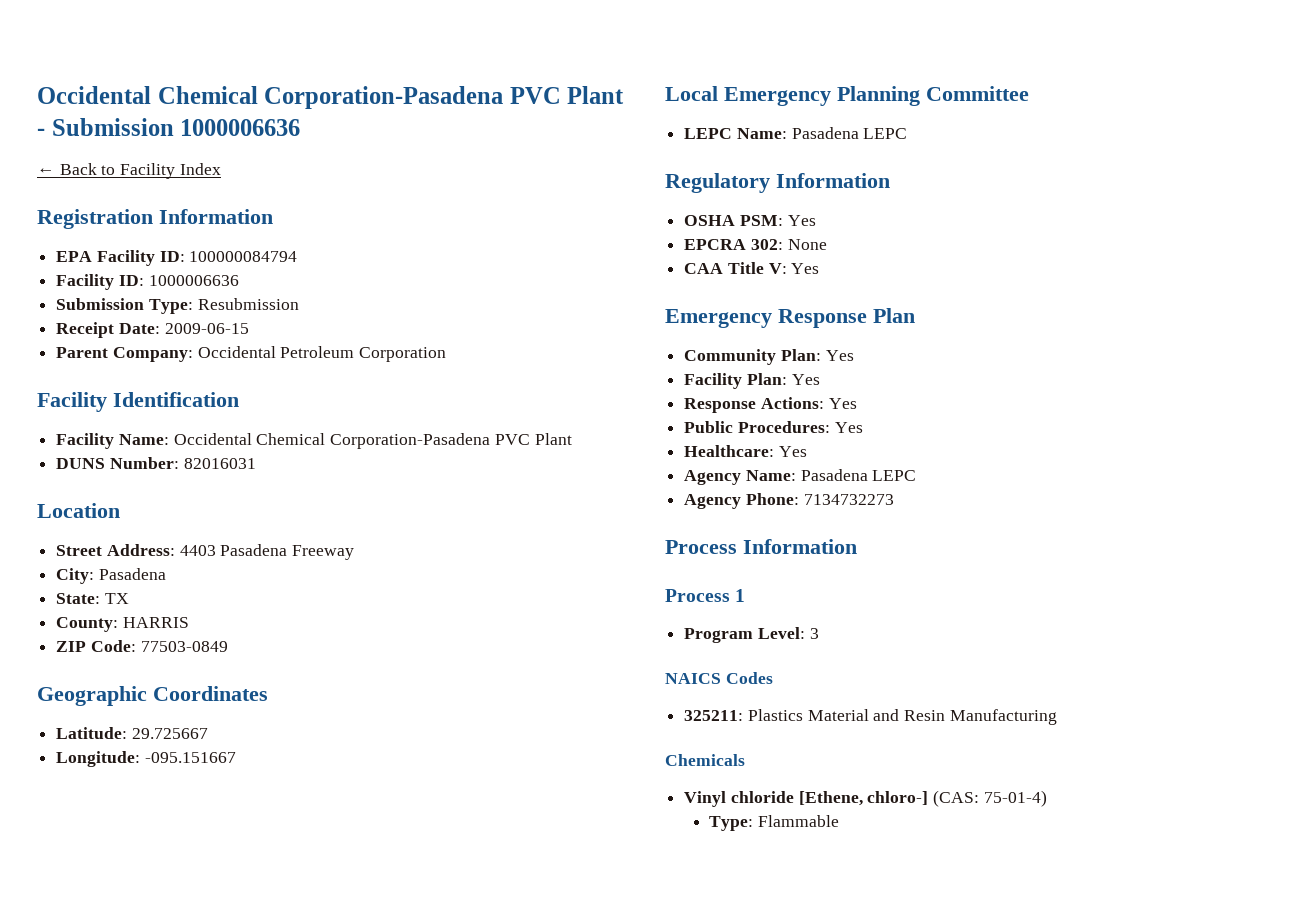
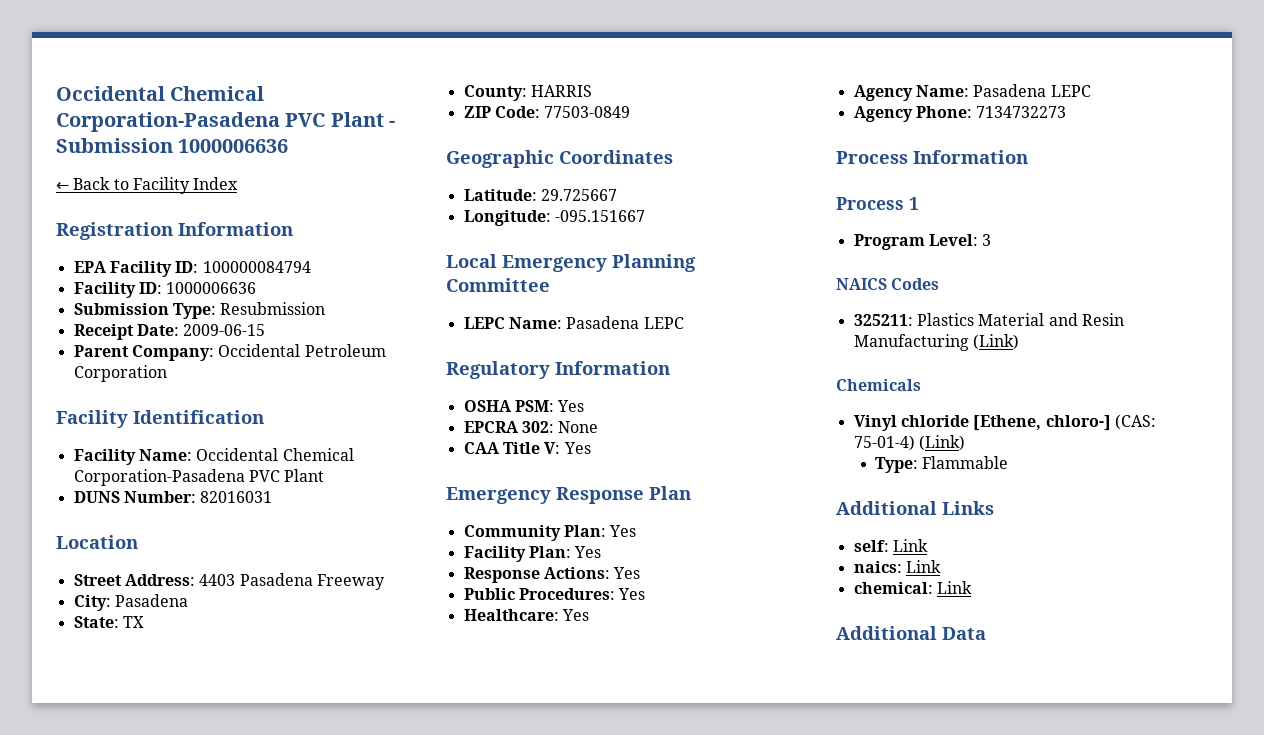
(1057, 717) none -> [972,334,1019,350] (Link)
(1047, 798) none -> [918,435,965,451] (Link)
(840, 821) none -> [836,501,994,515] [853,539,928,552] [853,560,941,573] [853,581,972,594] [836,626,986,640] // Additional Links // self: Link // naics: Link // chemical: Link // Additional Data

